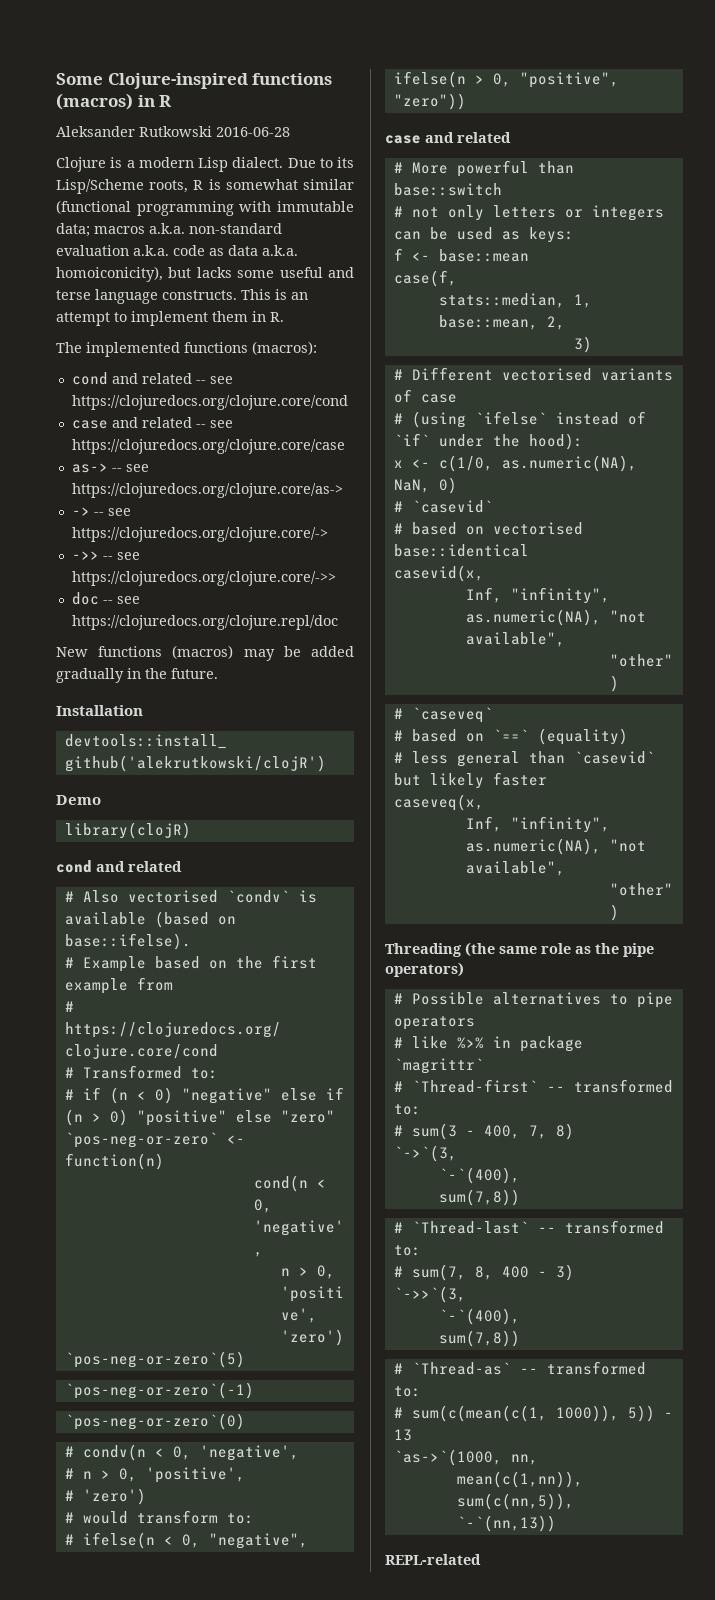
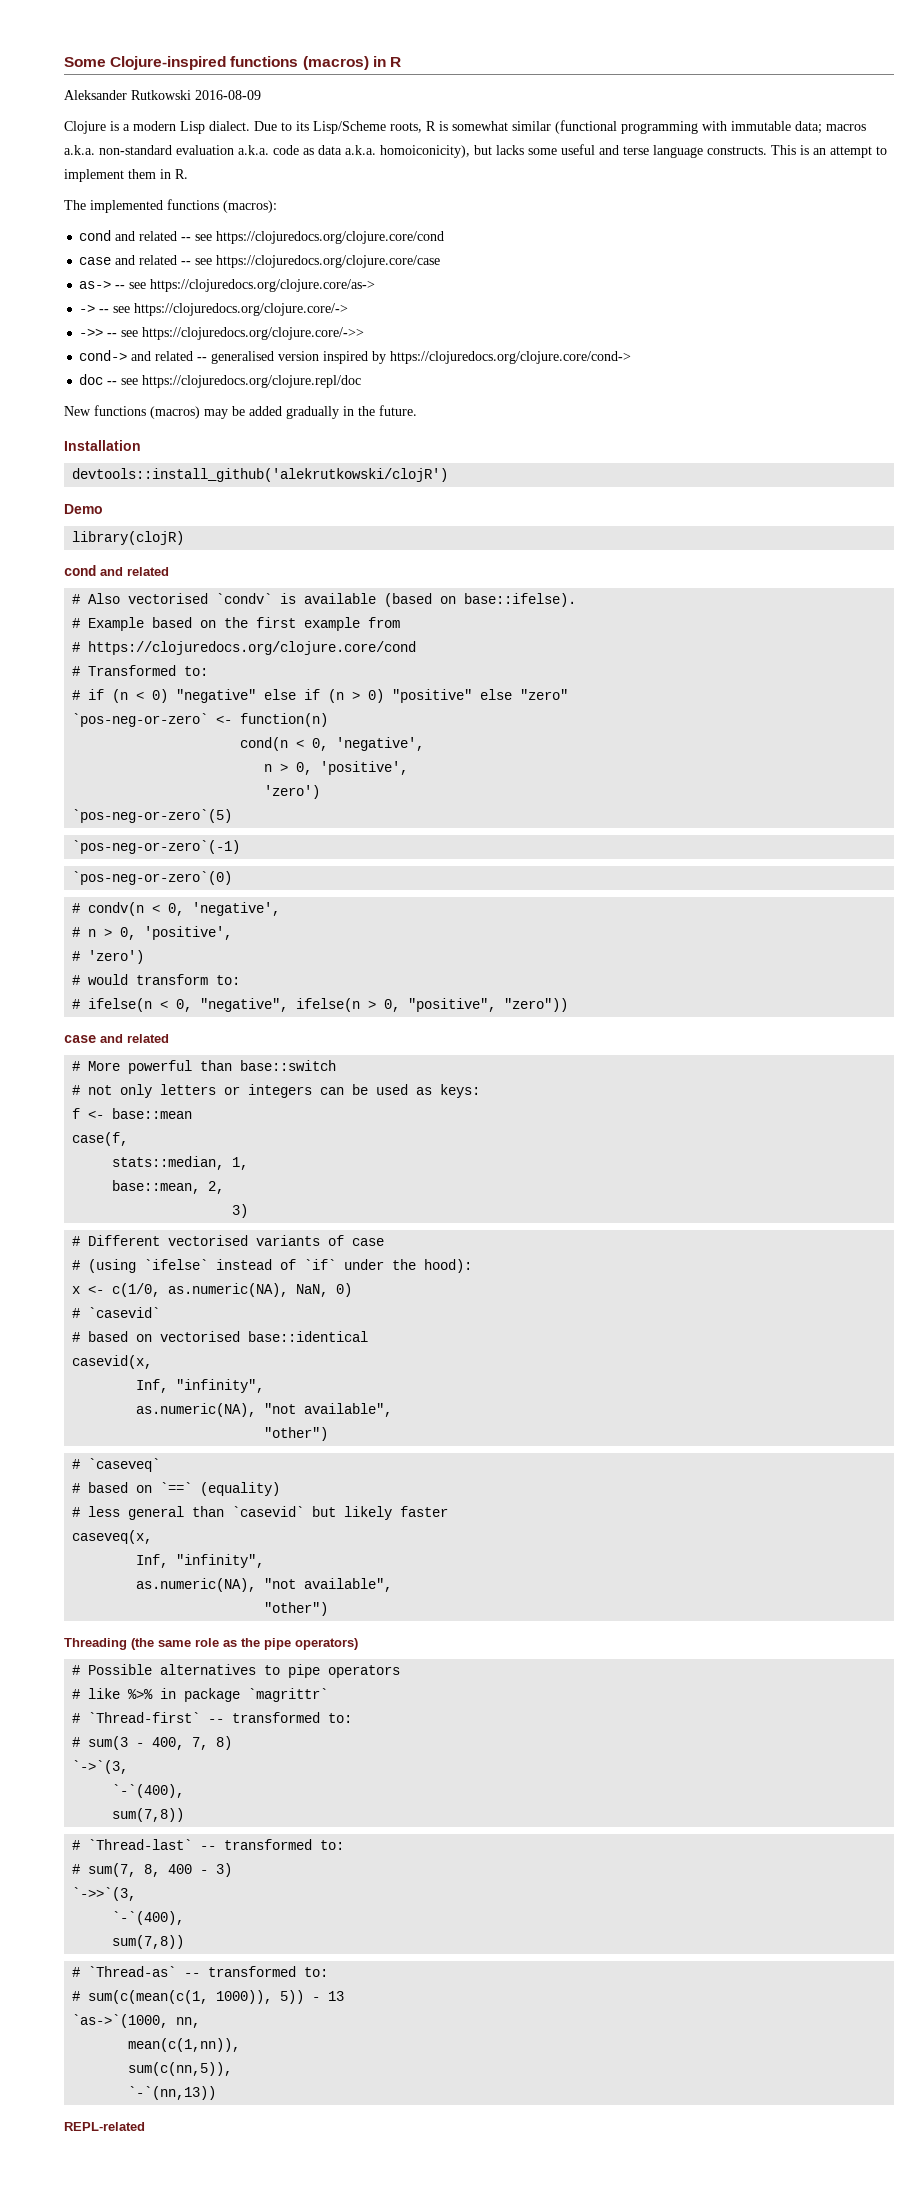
[216,127,290,137] 2016-06-28 -> [195,90,261,100] 2016-08-09
(336, 578) none -> [79,350,632,364] // cond-> and related -- generalised version inspired by https://clojuredocs.org/clojure.core/cond->

